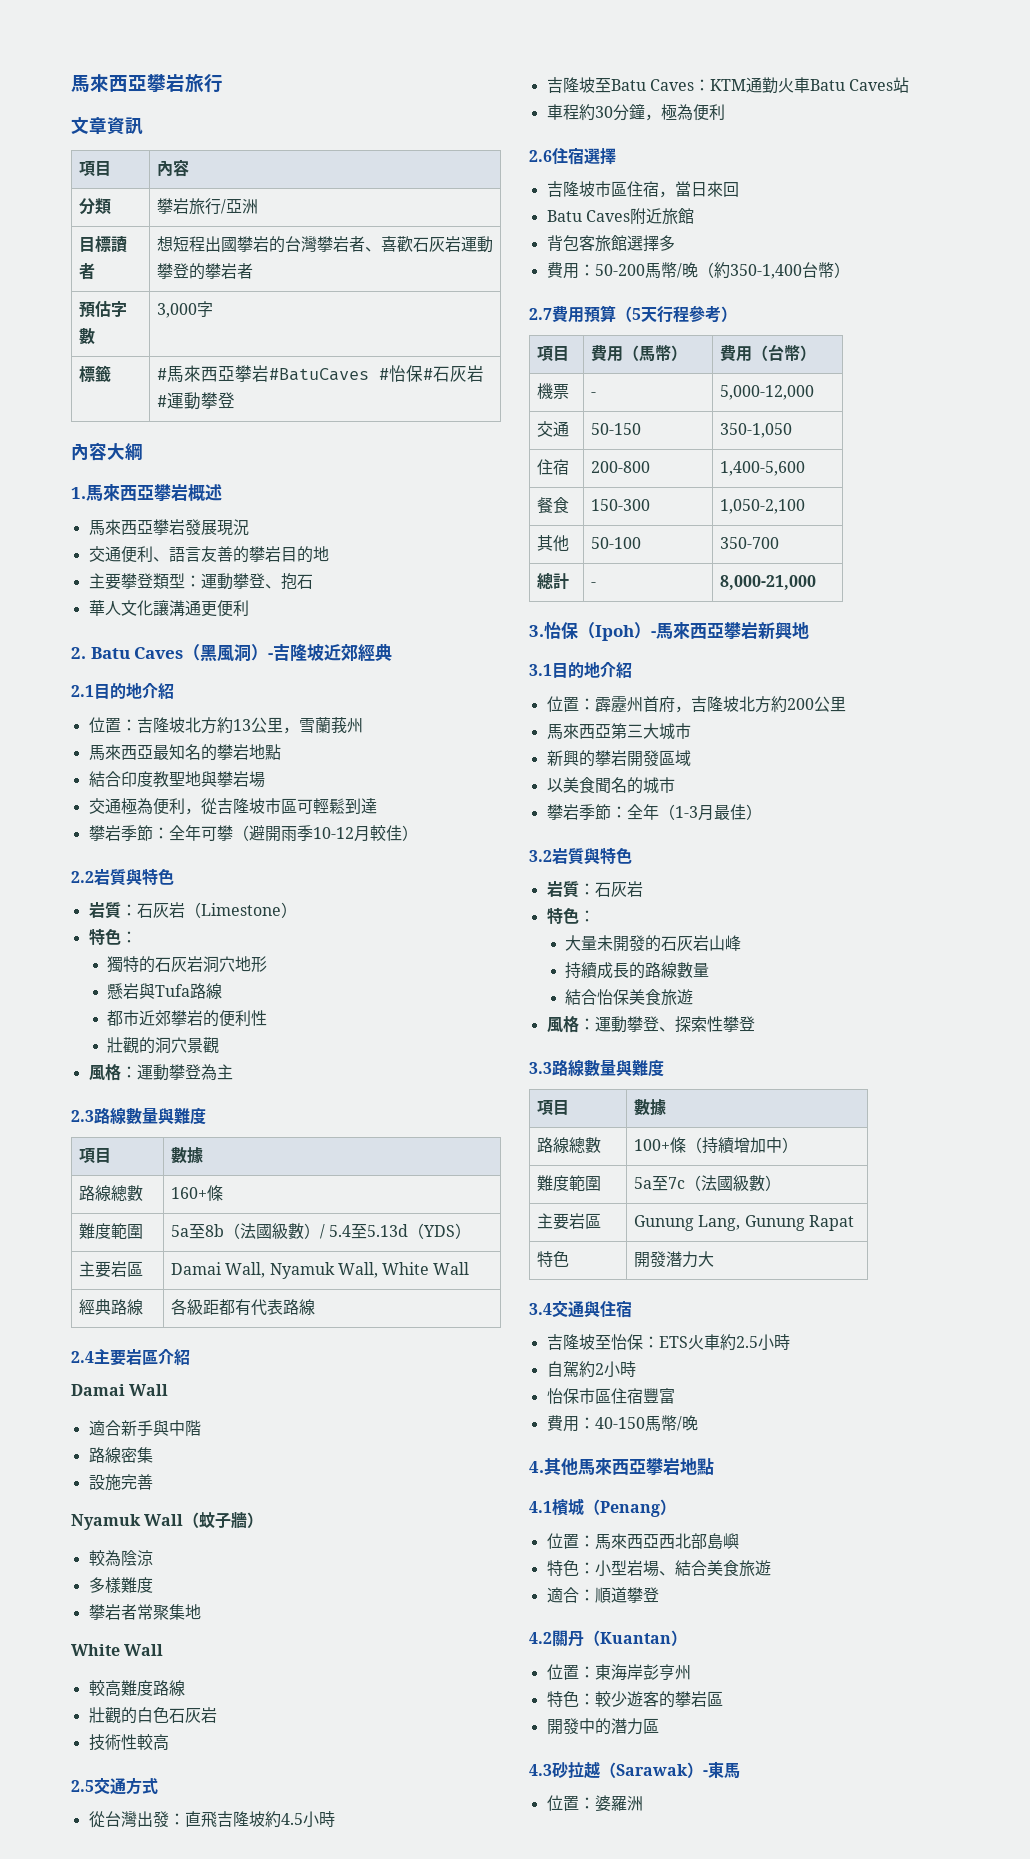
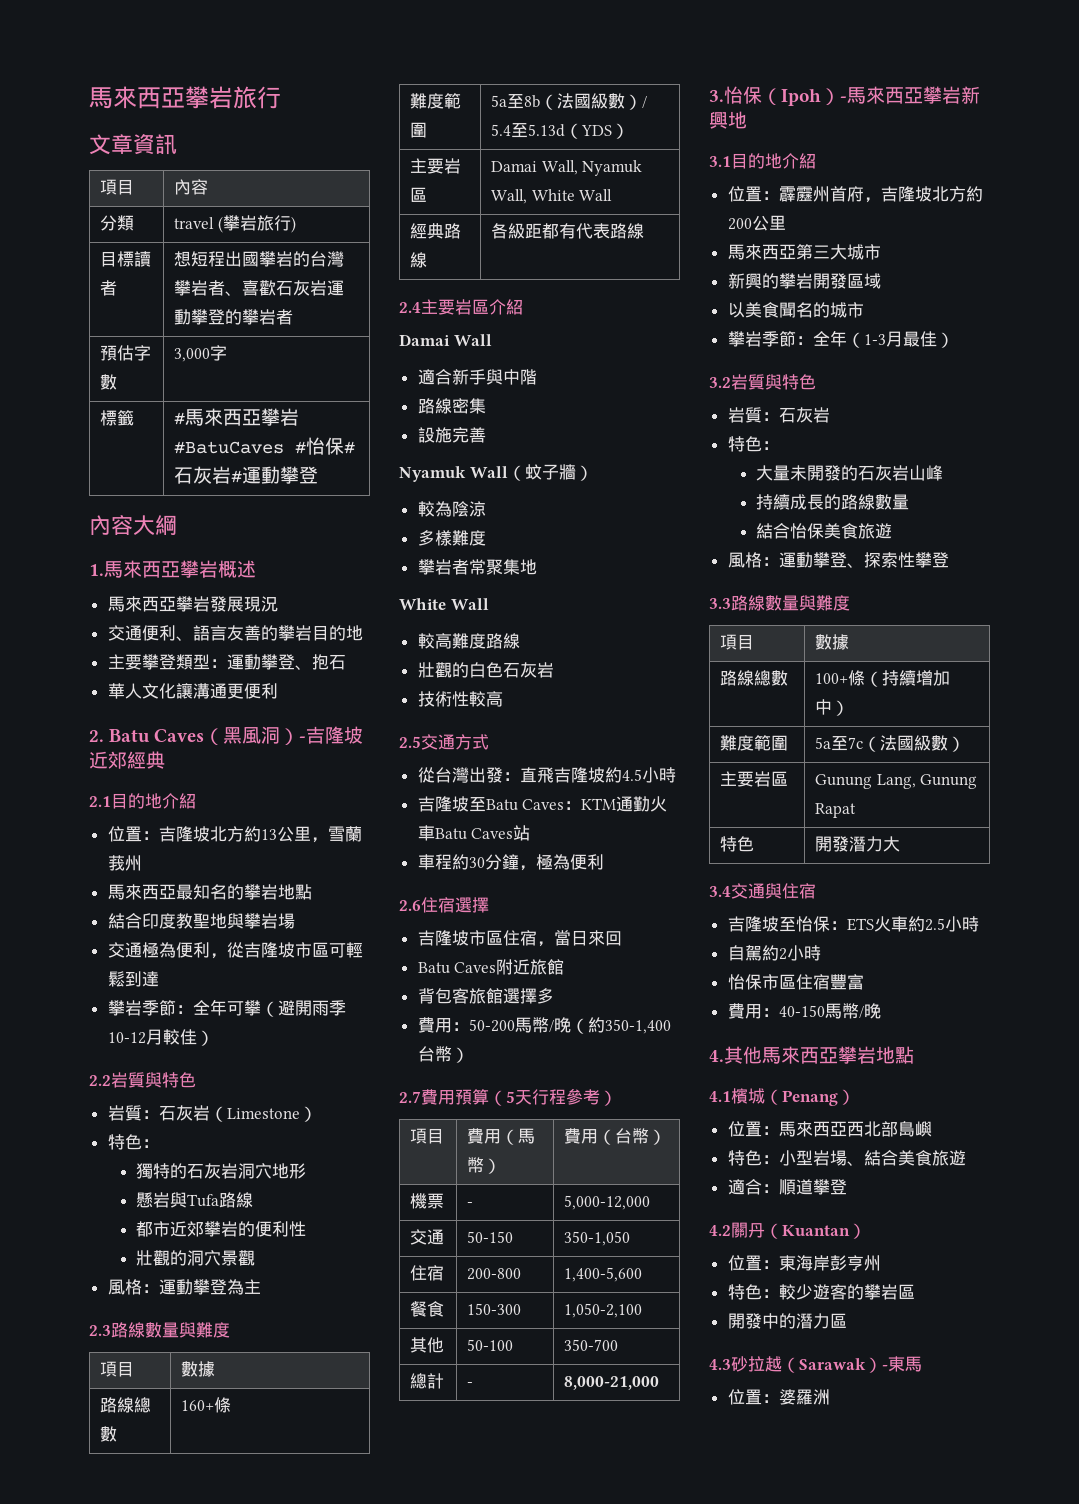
[156,198,258,215] 攀岩旅行/亞洲 -> [174,215,296,233] travel (攀岩旅行)

